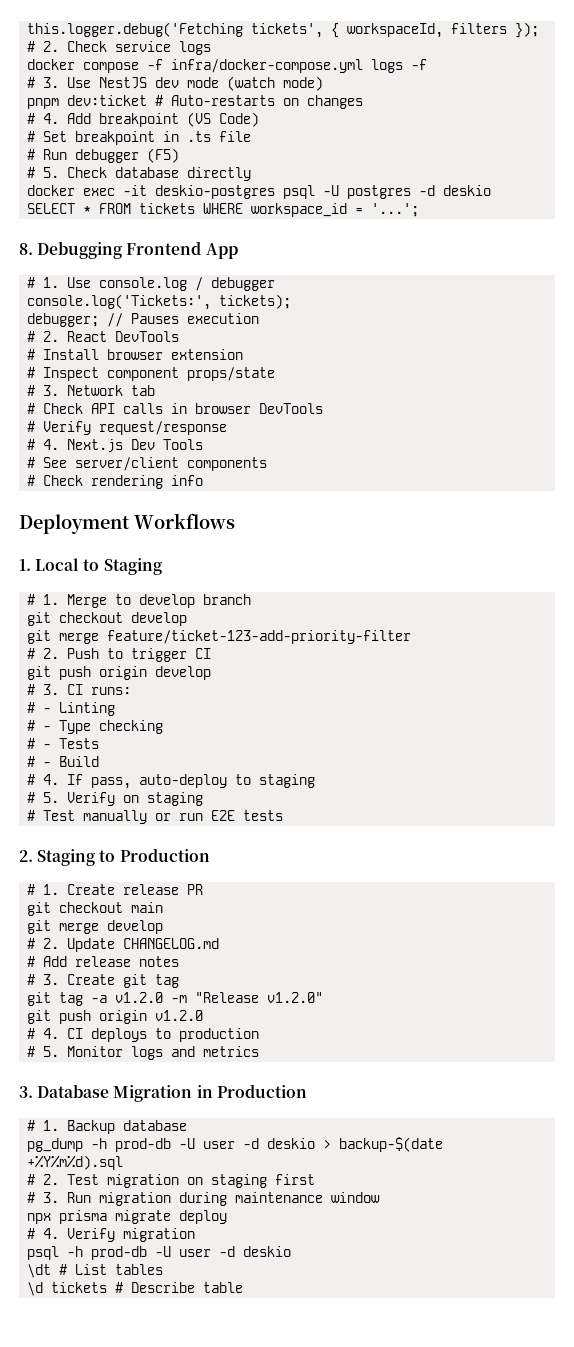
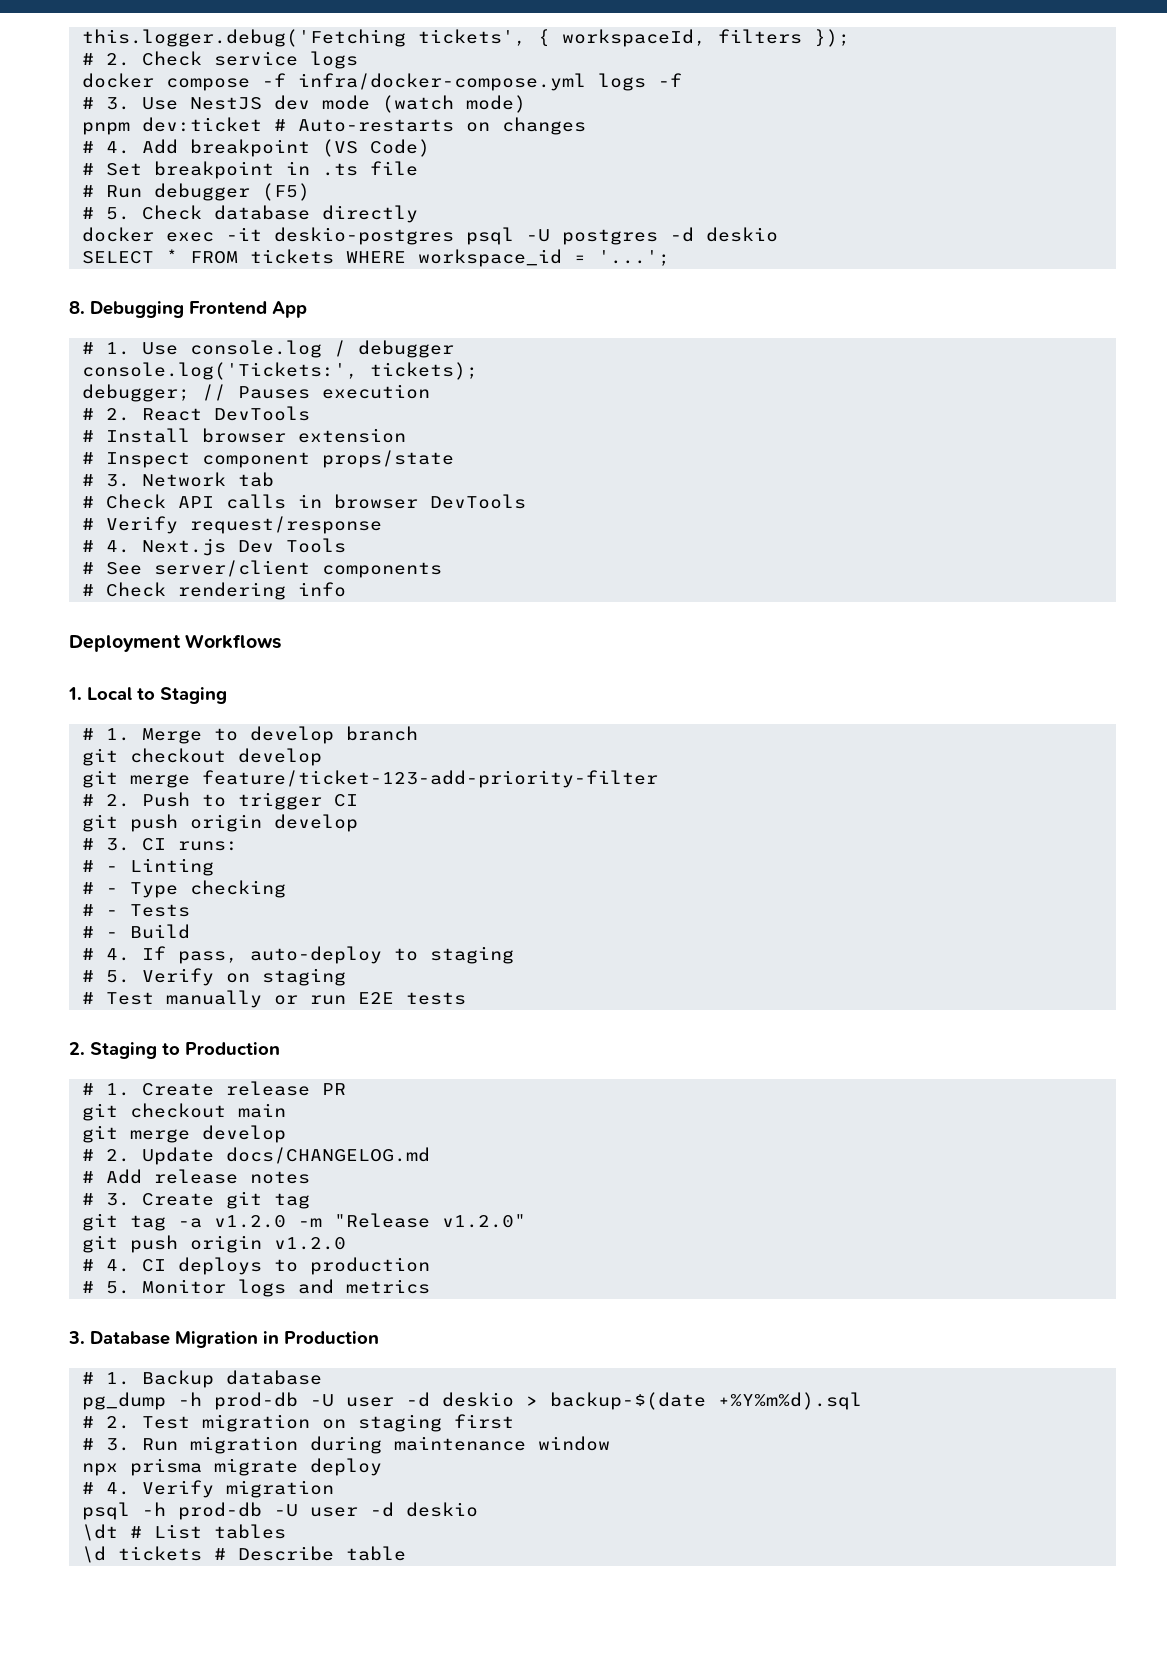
[123,938,220,949] CHANGELOG.md -> [225,1147,430,1164] docs/CHANGELOG.md

